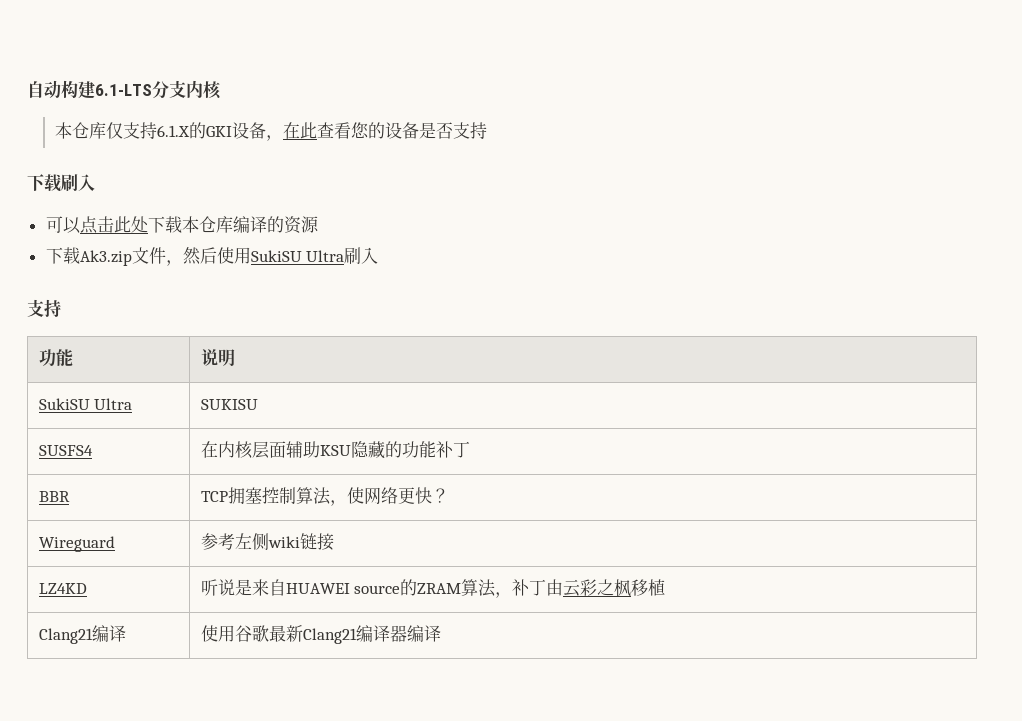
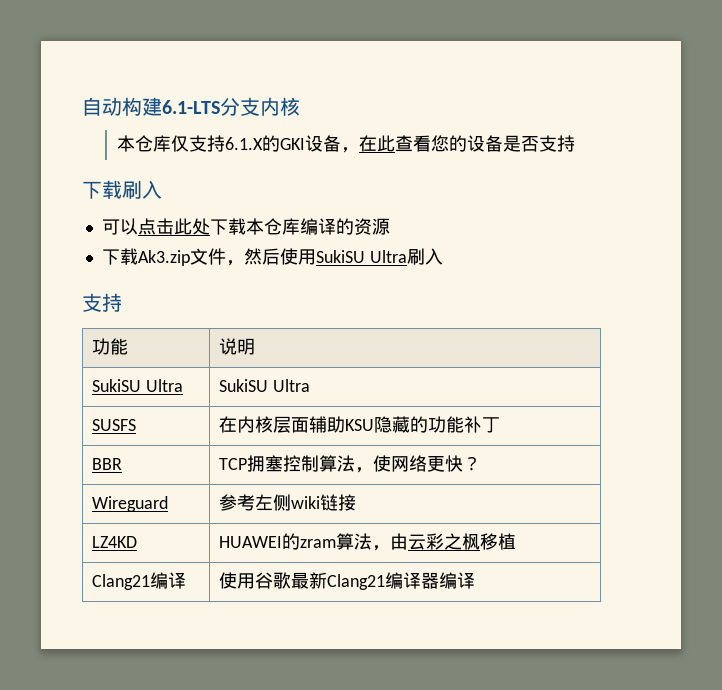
[200,399,258,410] [38,445,93,456] SUKISU // SUSFS4 -> [219,379,310,392] [92,419,137,431] SukiSU Ultra // SUSFS
[200,579,547,598] 听说是来自HUAWEI source的ZRAM算法，补丁 -> [219,533,391,551] HUAWEI的zram算法，

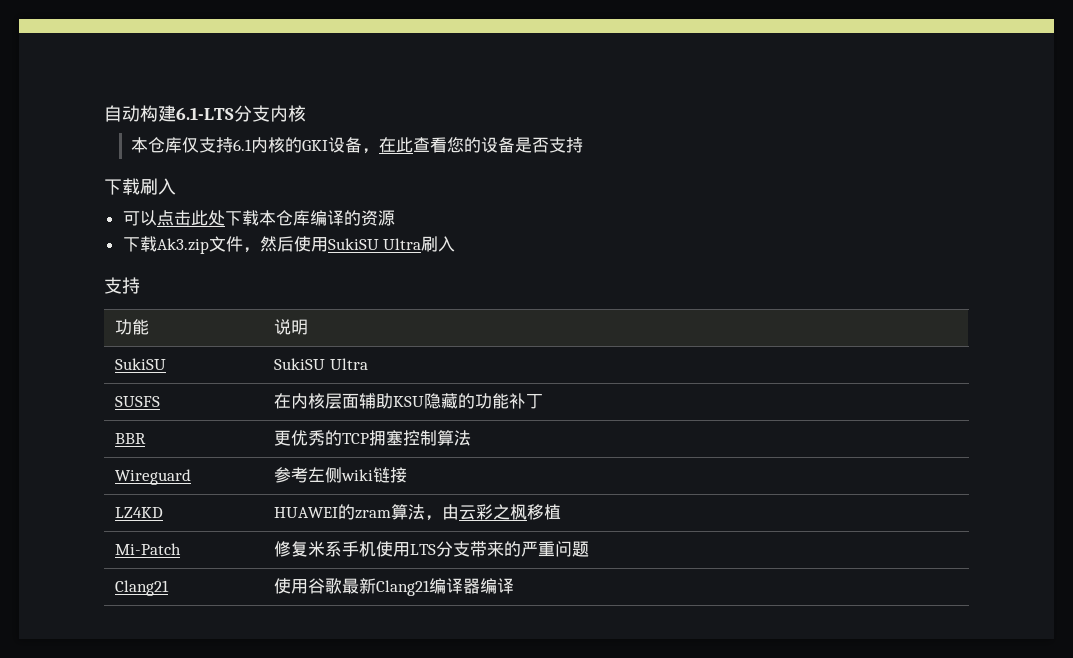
[225,137,264,150] 6.1.X -> [232,137,285,153] 6.1内核
[145,379,183,392] Ultra -> (167, 364) none
(123, 464) none -> [274,430,343,446] 更优秀的
[355,455,482,473] ，使网络更快？ -> (472, 438) none
[92,572,187,590] // Clang21编译 -> [115,543,182,555] [274,541,590,557] [115,580,170,596] // Mi-Patch | 修复米系手机使用LTS分支带来的严重问题 // Clang21

